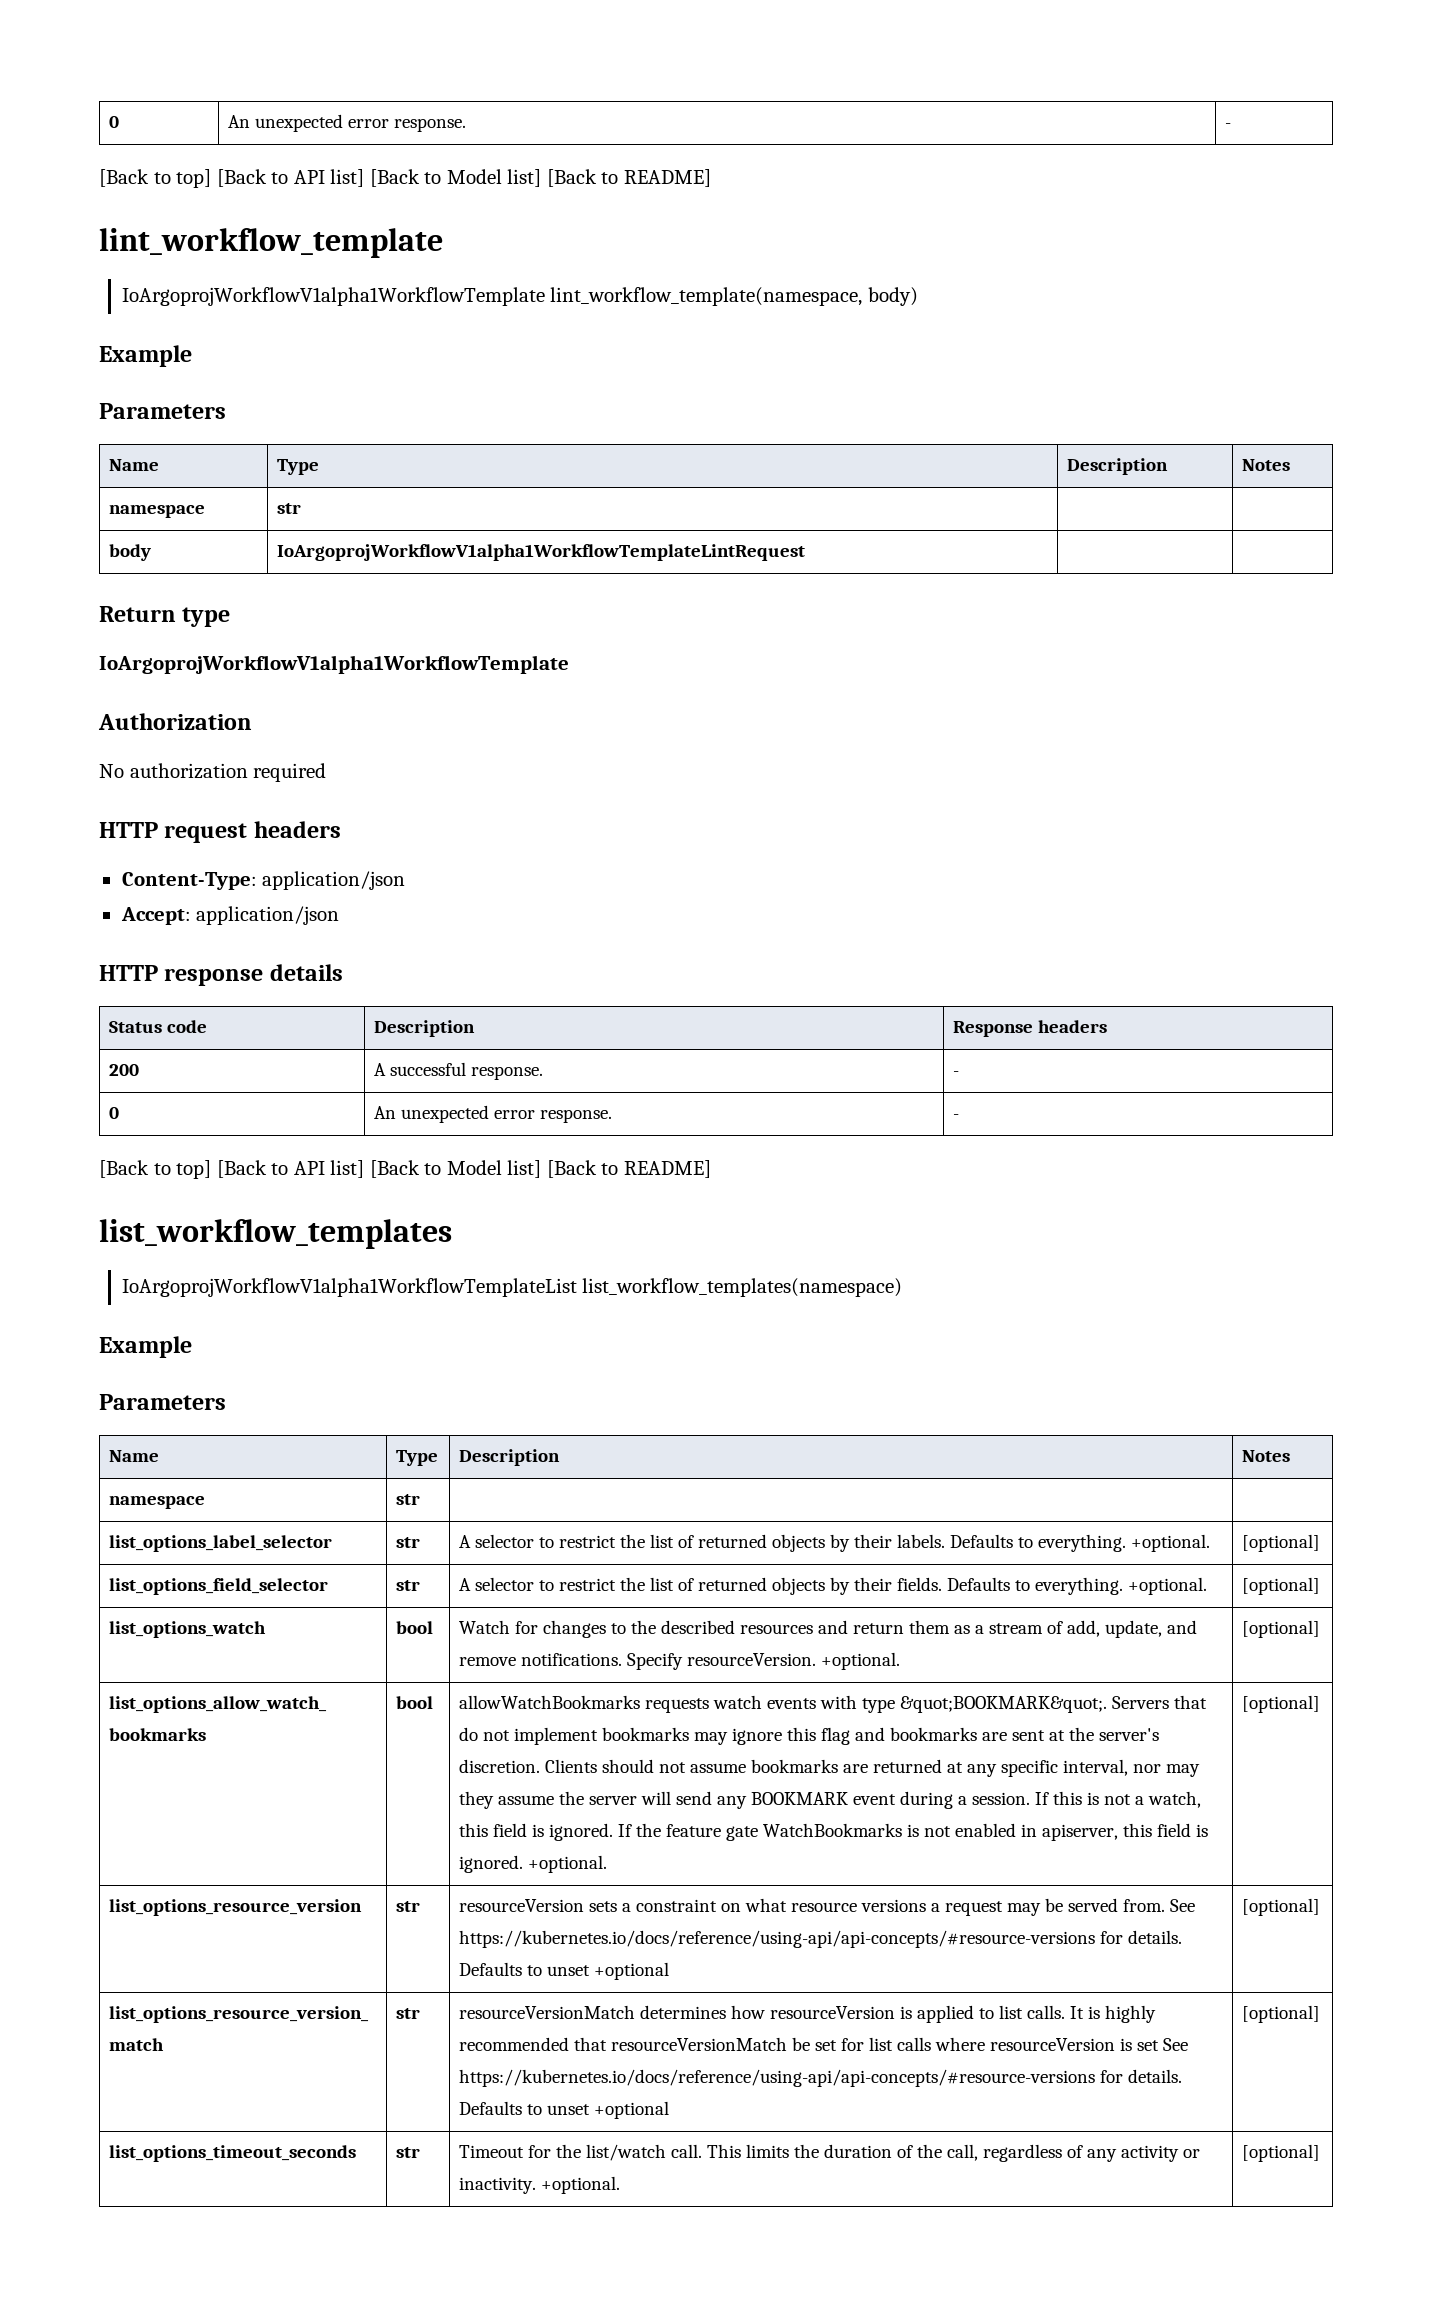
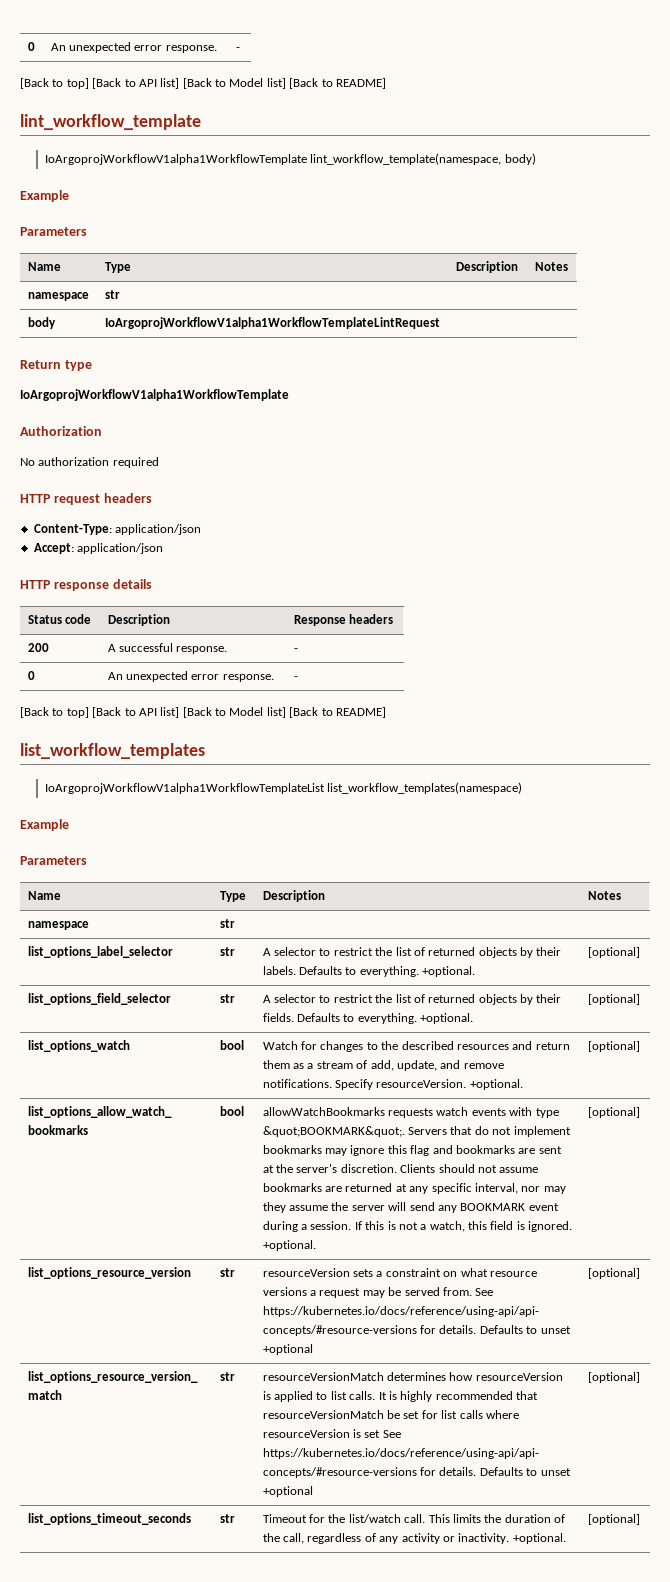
[618,1823,1209,1841] [459,1855,524,1873] If the feature gate WatchBookmarks is not enabled in apiserver, this field is ignored. -> (573, 1226) none

